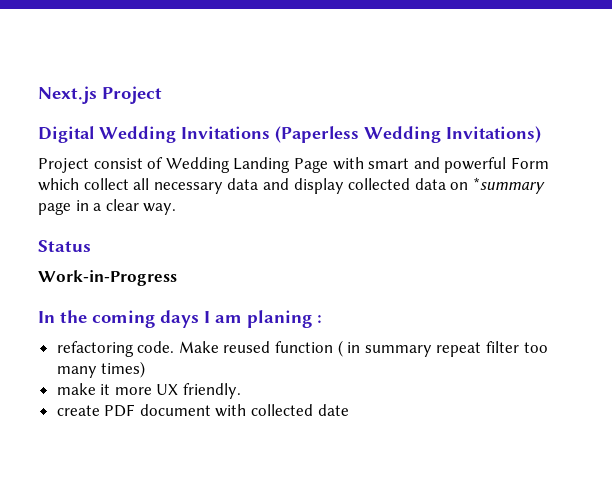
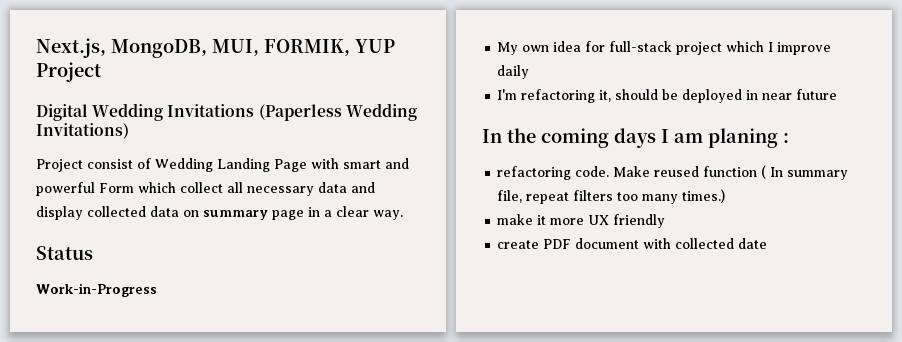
[38,86,97,104] Next.js -> [36,38,395,58] Next.js, MongoDB, MUI, FORMIK, YUP
[472,177,545,194] *summary -> [203,210,268,220] summary
(177, 278) none -> [497,41,832,55] [497,65,530,79] [497,89,838,103] // My own idea for full-stack project which I improve daily // I'm refactoring it, should be deployed in near future
[347,341,520,357] in summary repeat filter -> [770,167,849,180] [497,190,614,204] In summary file, repeat filters
[101,361,146,378] times) -> [682,189,726,203] times.)
[183,383,242,399] friendly. -> [613,214,666,228] friendly

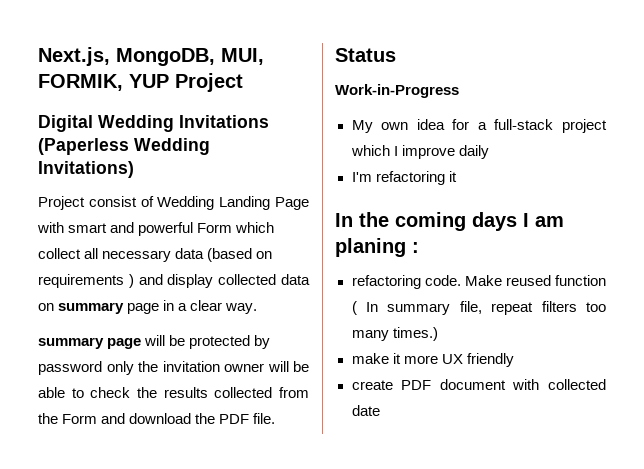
(347, 187) none -> [207,248,273,262] [38,274,134,288] (based on requirements )
(403, 215) none -> [38,335,271,349] [38,361,309,375] [38,387,309,398] [38,413,276,424] // summary page will be protected by password only the invitation owner will be able to check the results collected from the Form and download the PDF file.
(606, 46) none -> [477,122,487,130] a
[599,89,838,103] it, should be deployed in near future -> [448,171,457,182] it

